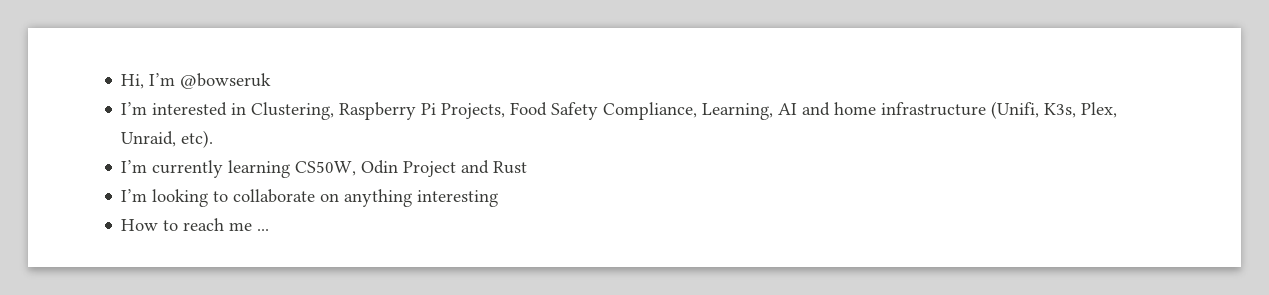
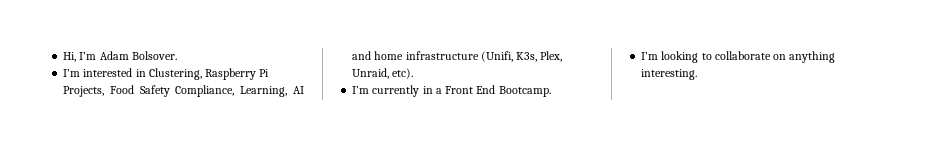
[180,73,272,89] @bowseruk -> [99,51,177,60] Adam Bolsover.
[228,160,528,178] learning CS50W, Odin Project and Rust -> [422,85,551,97] in a Front End Bootcamp.
[417,190,499,207] [121,218,270,231] interesting // How to reach me ... -> [641,69,698,80] interesting.

